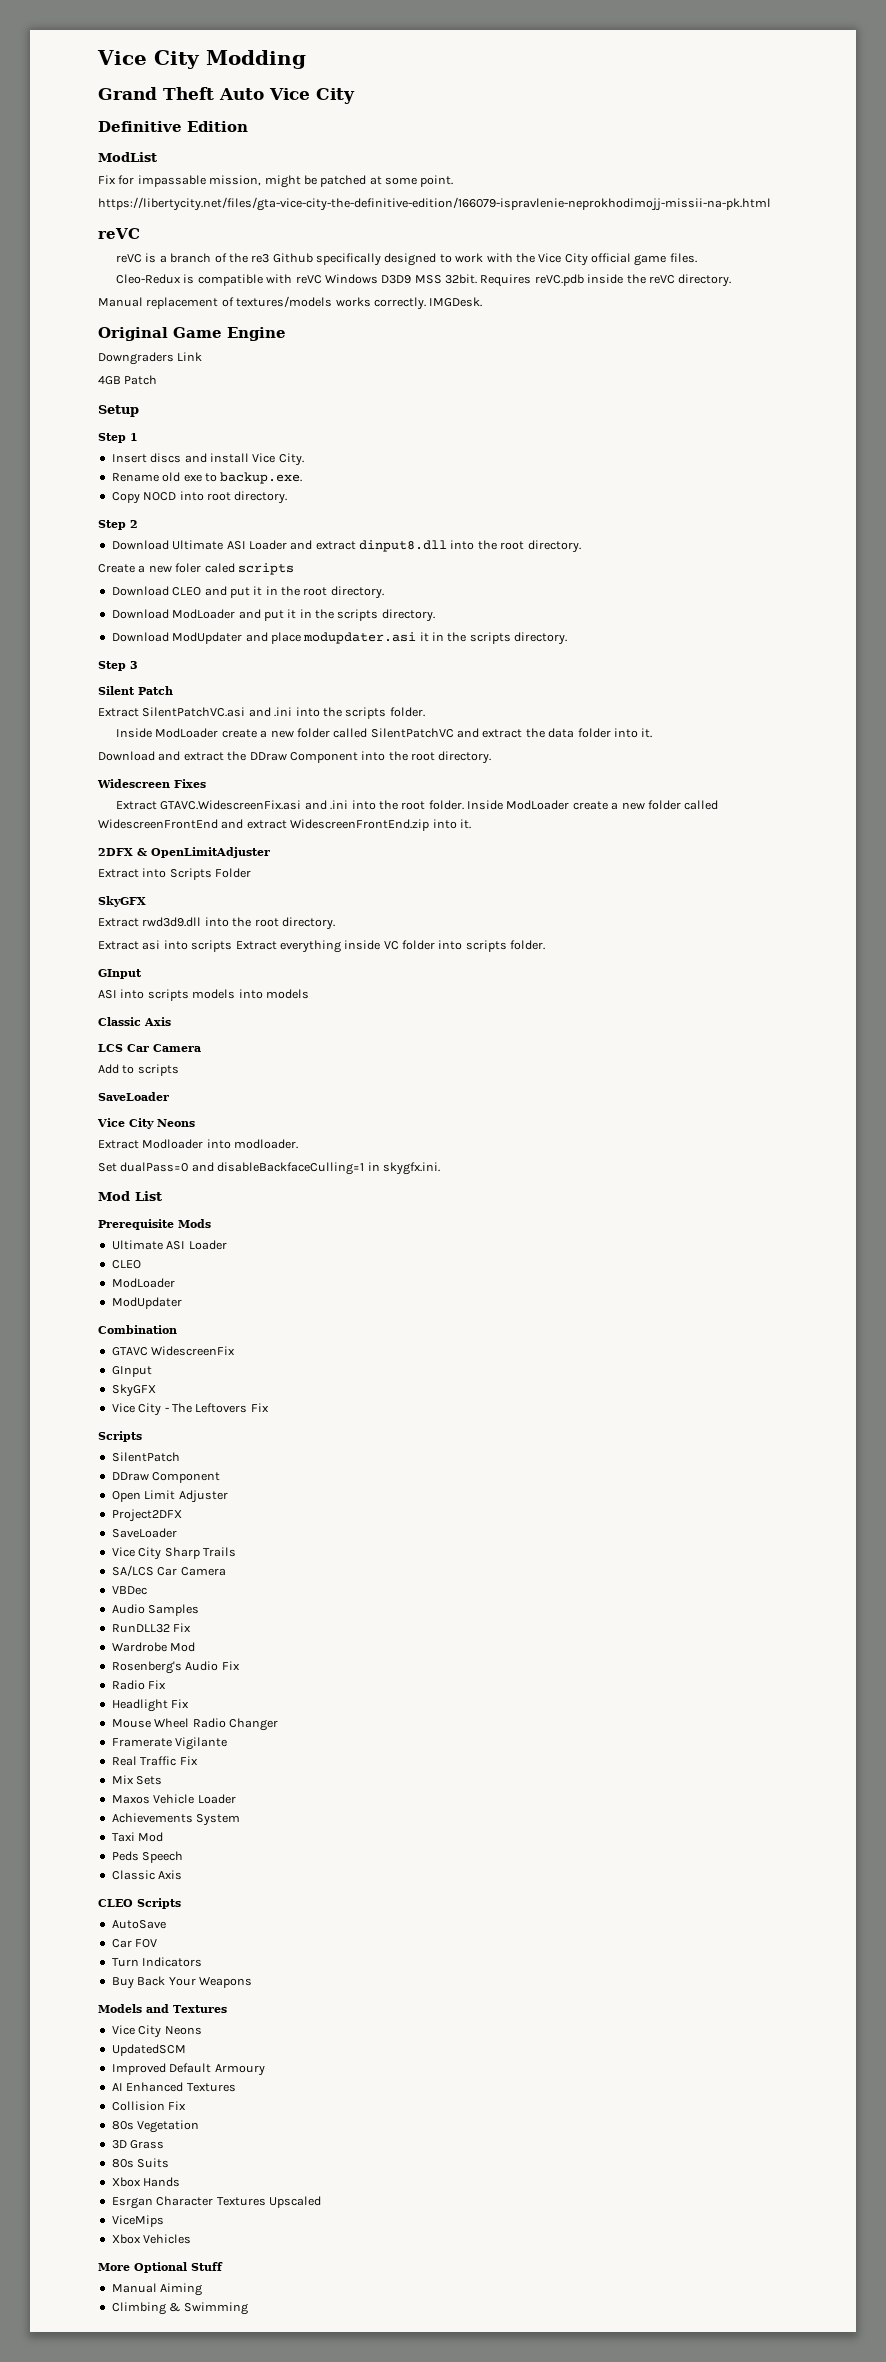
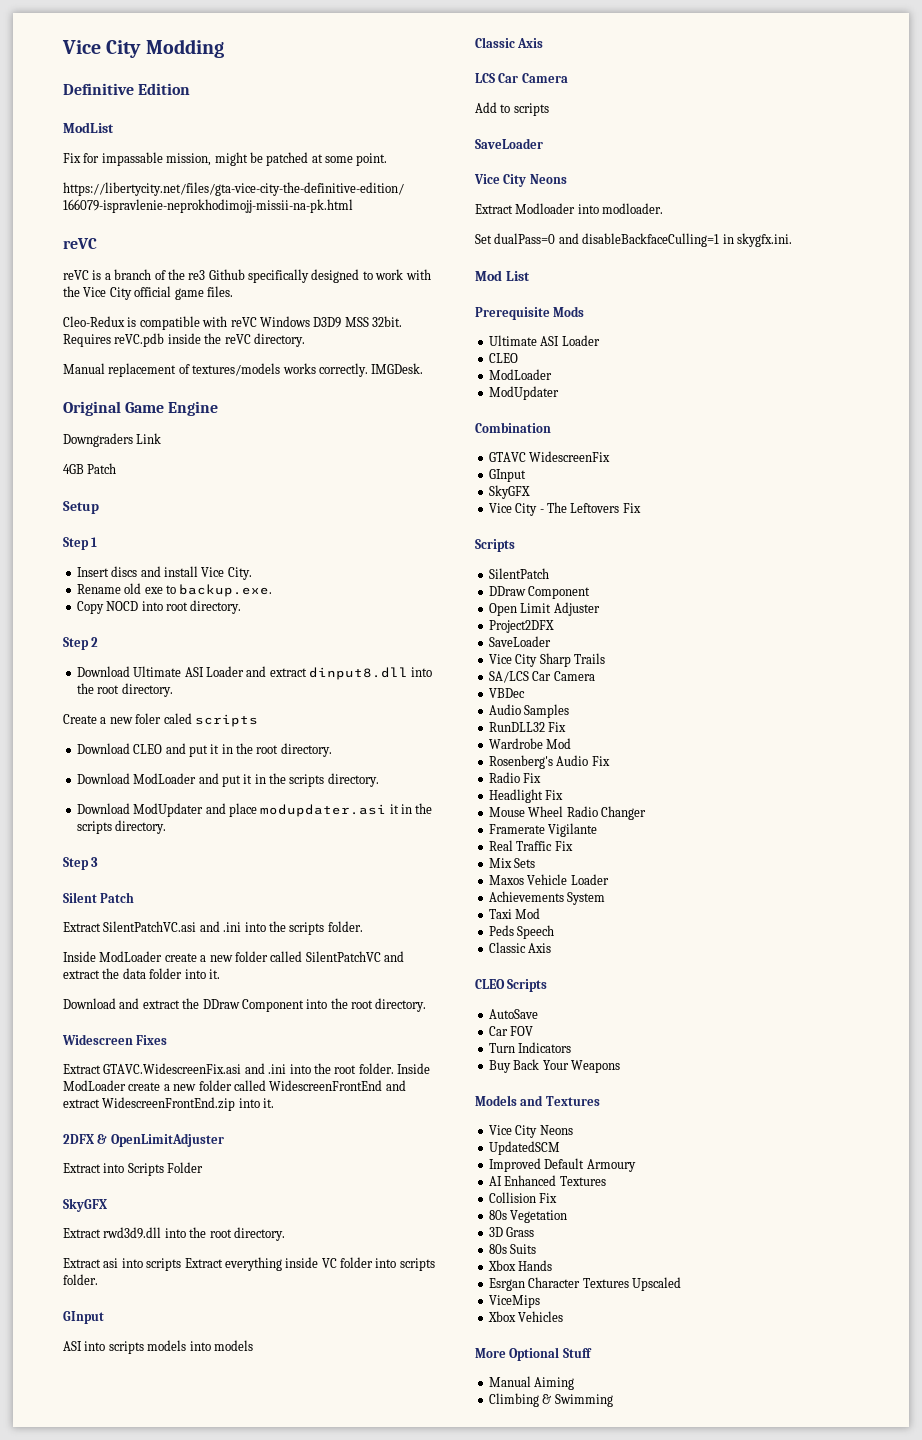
[98,87,355,104] // Grand Theft Auto Vice City -> (224, 48) none

